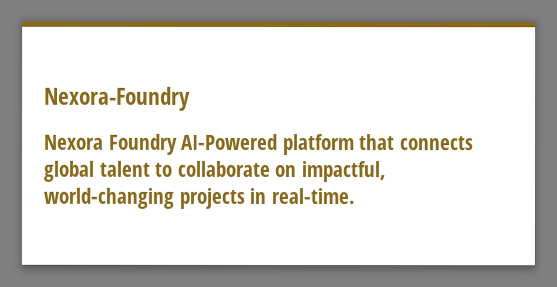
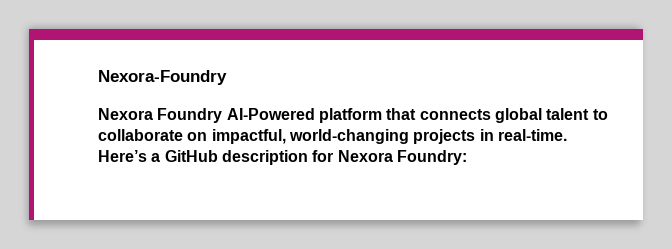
(355, 196) none -> [98,150,467,165] Here’s a GitHub description for Nexora Foundry:

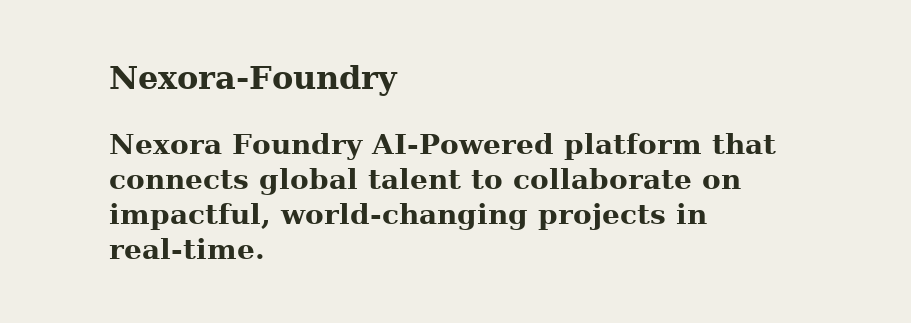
[98,150,467,165] Here’s a GitHub description for Nexora Foundry: -> (265, 248) none

